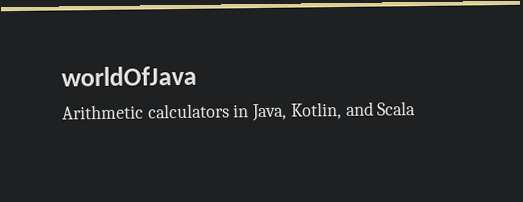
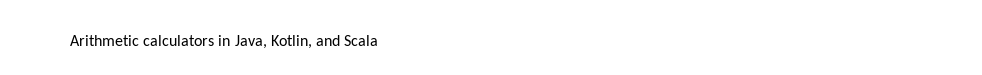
[61,65,197,87] worldOfJava // -> (70, 40) none

